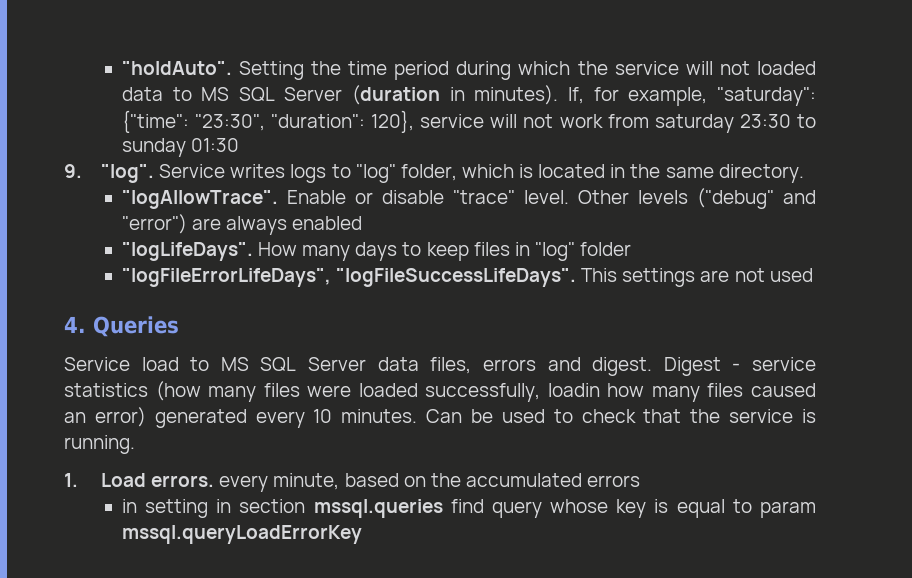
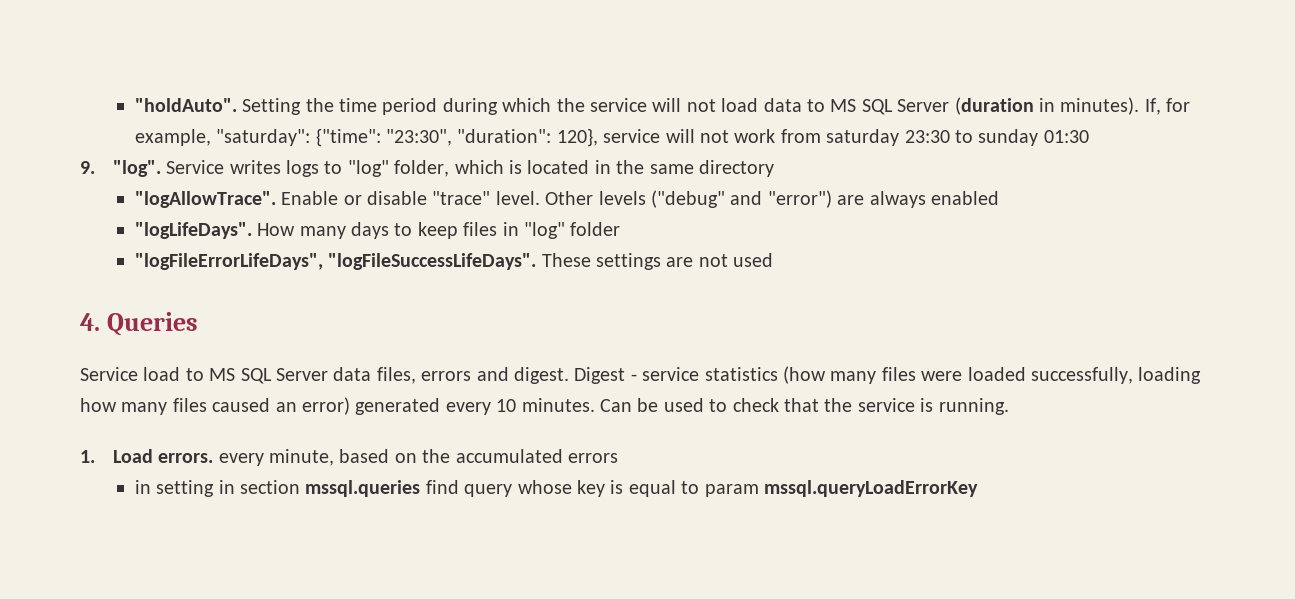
[757,61,816,75] loaded -> [721,98,759,112] load
[718,164,804,183] directory. -> [698,160,774,177] directory
[581,268,618,282] This -> [541,253,591,267] These
[547,383,600,397] loadin -> [1138,367,1202,384] loading

